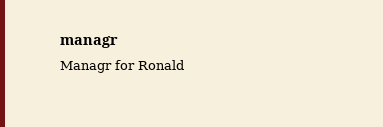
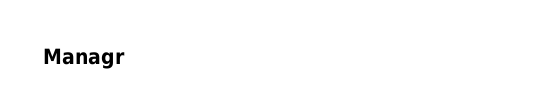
[60,36,118,48] [60,60,184,73] managr // Managr for Ronald -> [43,48,125,69] Managr

